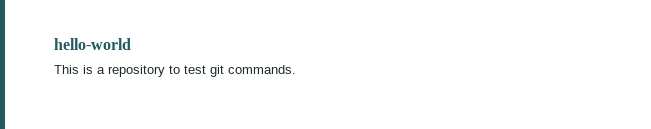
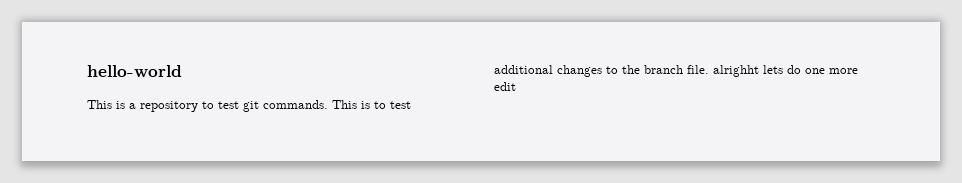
(296, 69) none -> [332,100,411,109] [494,65,858,77] [494,82,516,91] This is to test additional changes to the branch file. alrighht lets do one more edit

